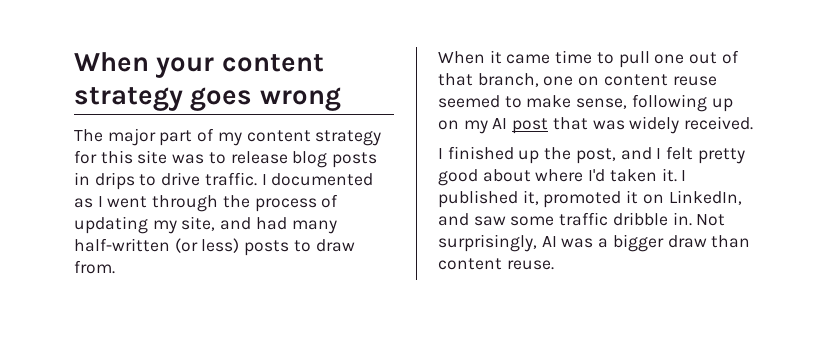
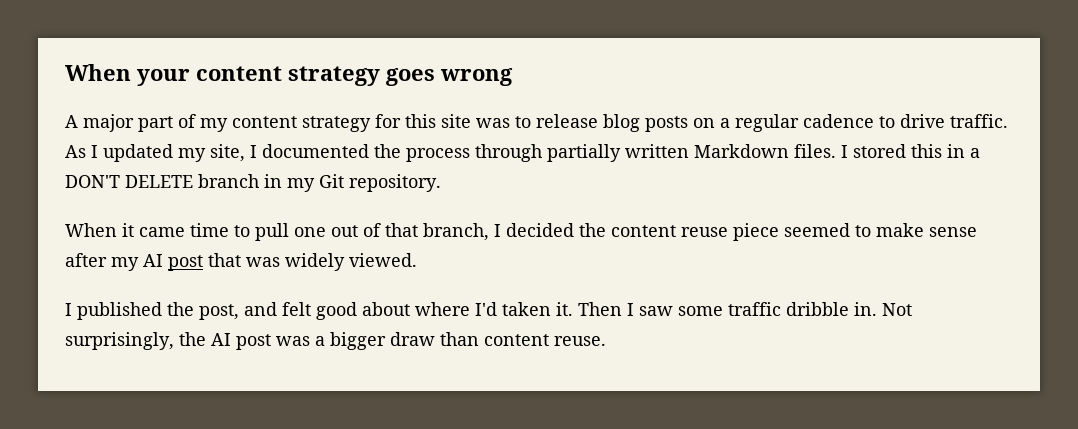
[74,129,103,142] The -> [65,115,78,128] A
[74,172,374,190] [74,194,339,212] [74,216,337,234] [74,238,355,256] [74,260,115,274] in drips to drive traffic. I documented as I went through the process of updating my site, and had many half-written (or less) posts to draw from. -> [693,114,1008,132] [65,144,980,162] [65,174,441,192] on a regular cadence to drive traffic. As I updated my site, I documented the process through partially written Markdown files. I stored this in a DON'T DELETE branch in my Git repository.
[543,76,600,86] one on -> [494,223,606,237] I decided the
(717, 81) none -> [733,223,779,241] piece
[576,94,733,112] [438,120,459,130] sense, following up on -> [929,227,977,237] [65,253,107,267] sense after
[684,116,754,130] [438,146,540,164] received. // I finished up -> [349,253,417,267] [65,302,162,320] viewed. // I published
[656,146,745,164] I felt pretty -> [282,302,311,316] felt
[681,170,687,181] [438,190,742,208] [438,213,469,226] I published it, promoted it on LinkedIn, and -> [578,302,634,316] Then I
[541,236,557,247] AI -> [179,332,271,350] the AI post

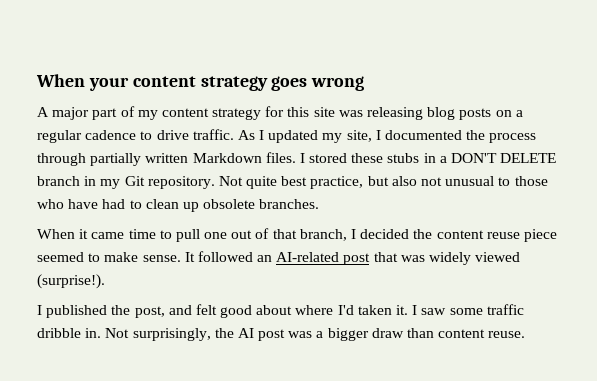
[515,114,598,128] to release -> [367,107,424,120] releasing
[911,144,942,158] this -> [351,153,420,163] these stubs
(441, 183) none -> [218,176,548,189] [37,199,320,212] Not quite best practice, but also not unusual to those who have had to clean up obsolete branches.
[929,227,977,237] [65,253,163,271] sense after my AI -> [142,251,340,262] sense. It followed an AI-related
[349,253,417,267] viewed. -> [475,252,521,262] [37,274,105,289] viewed (surprise!).
[578,302,622,316] Then -> (409, 310) none

